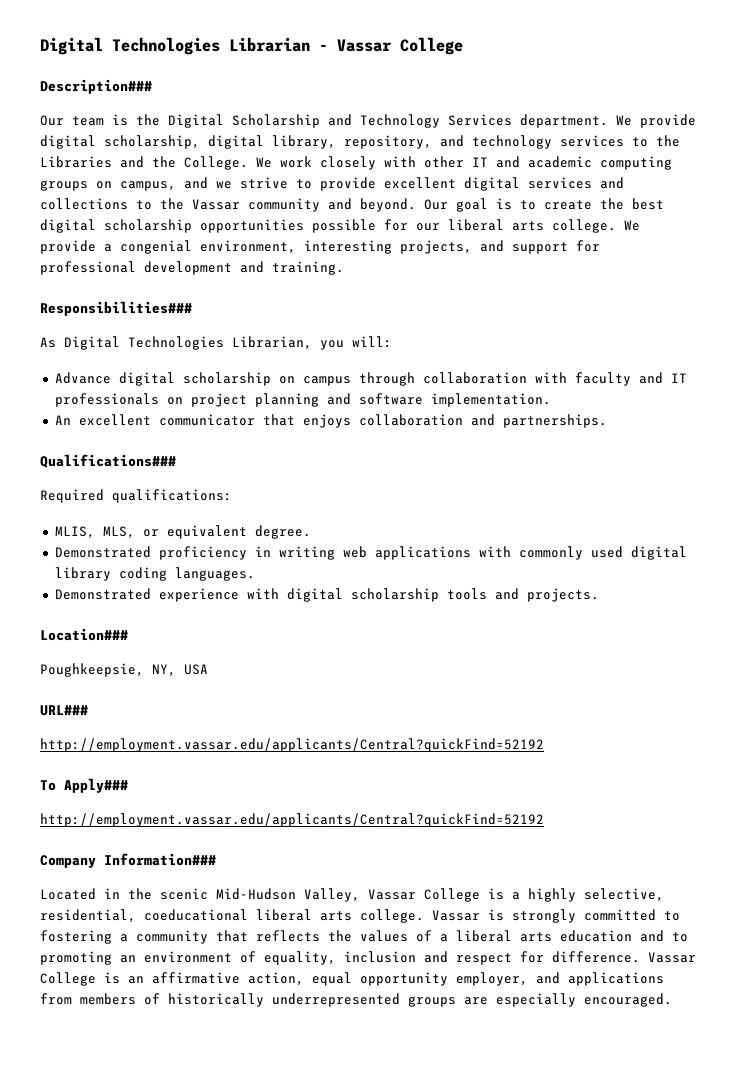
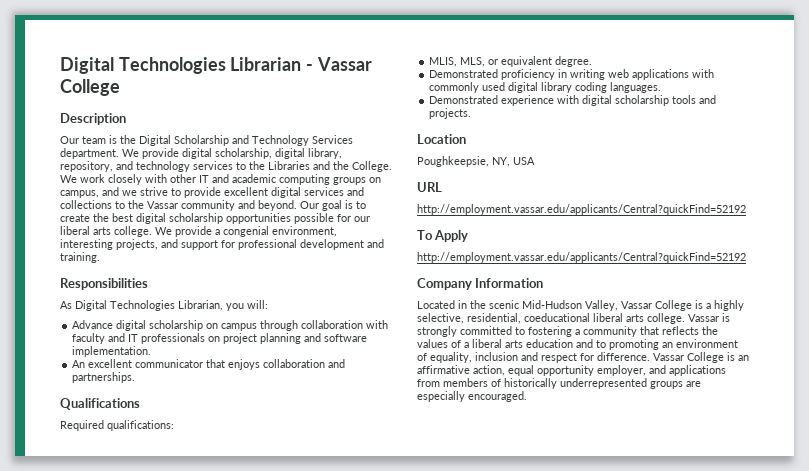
[40,79,152,94] Description### -> [60,113,126,125] Description
[40,301,192,316] Responsibilities### -> [60,278,148,290] Responsibilities
[40,454,176,468] Qualifications### -> [60,398,140,410] Qualifications
[40,628,128,641] Location### -> [417,134,466,144] Location
[40,705,88,716] URL### -> [417,182,442,192] URL
[64,778,128,793] Apply### -> [434,230,469,242] Apply
[104,853,216,866] Information### -> [475,278,544,288] Information

